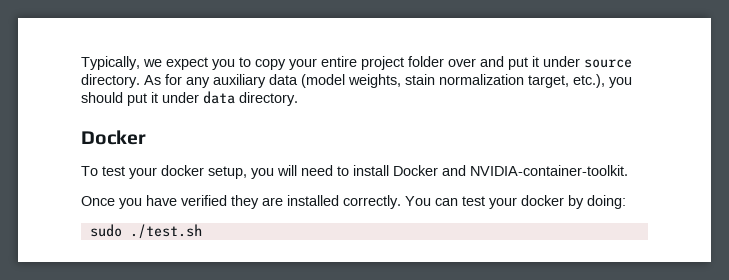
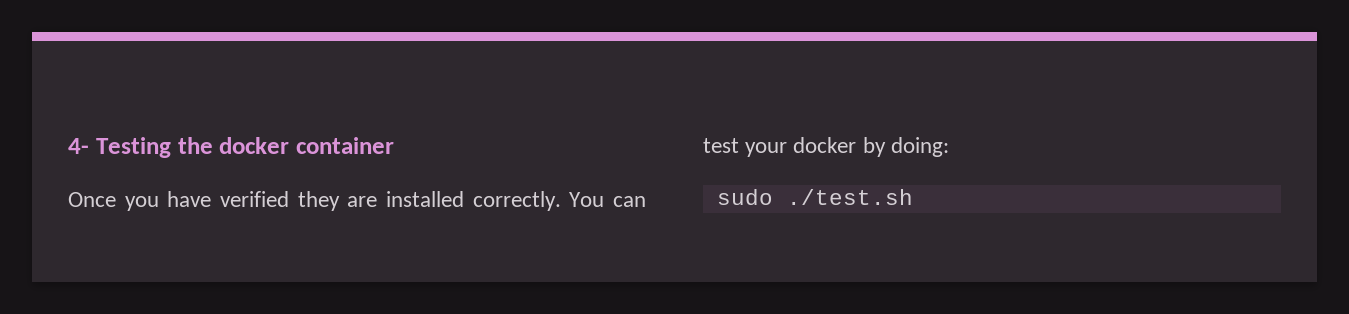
[81,56,632,70] [81,74,632,88] [81,91,298,106] [81,130,146,145] [81,165,628,179] Typically, we expect you to copy your entire project folder over and put it under source directory. As for any auxiliary data (model weights, stain normalization target, etc.), you should put it under data directory. // Docker // To test your docker setup, you will need to install Docker and NVIDIA-container-toolkit. -> [68,137,394,158] 4- Testing the docker container

